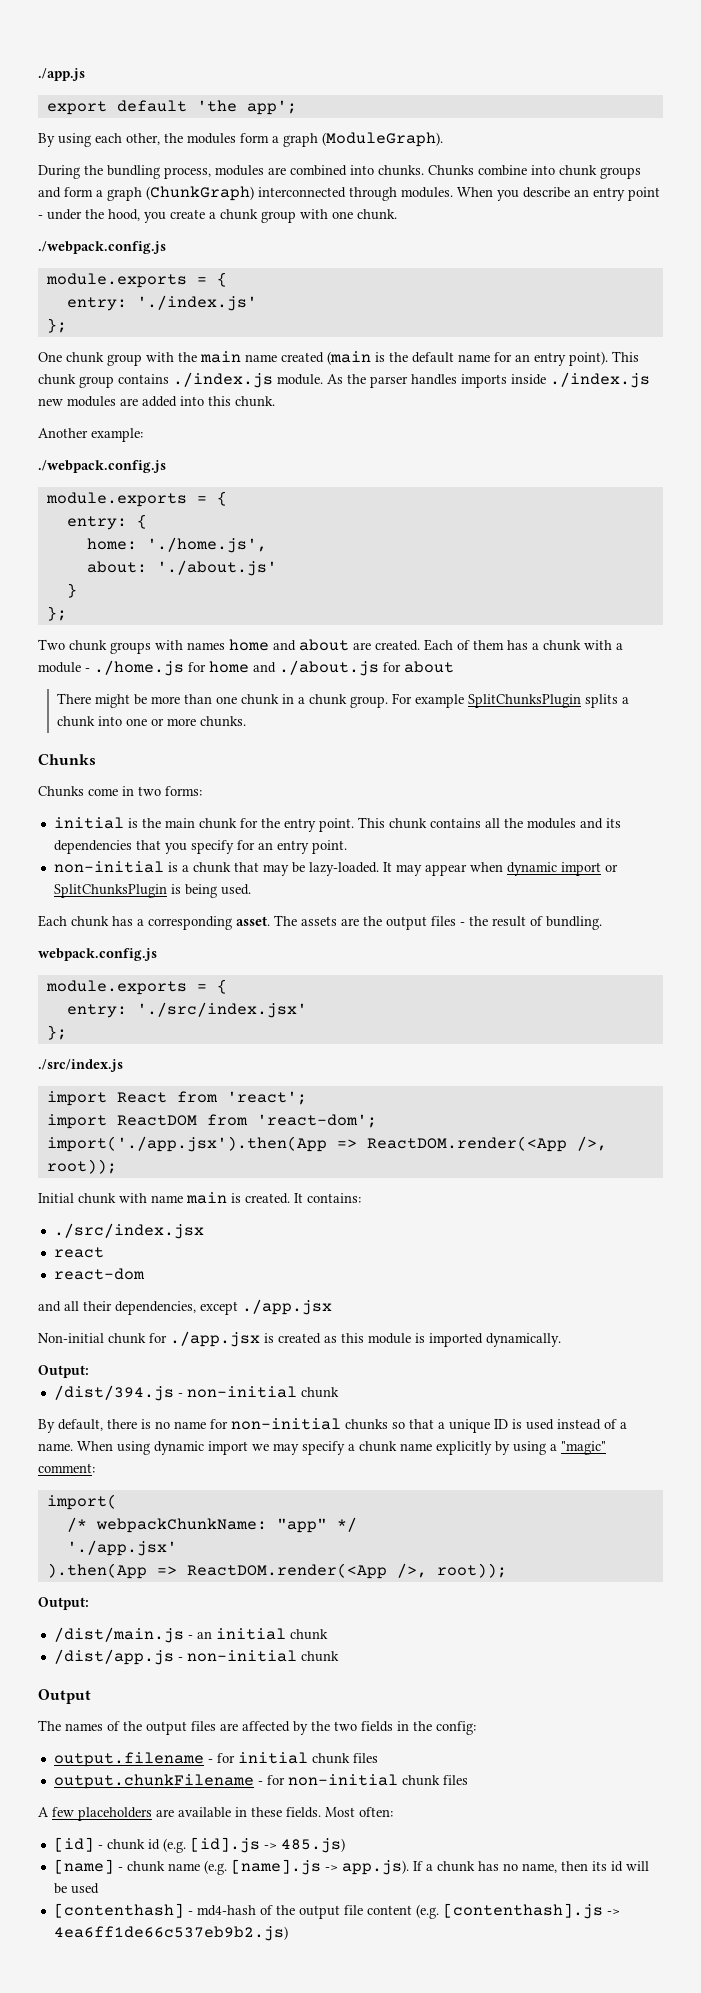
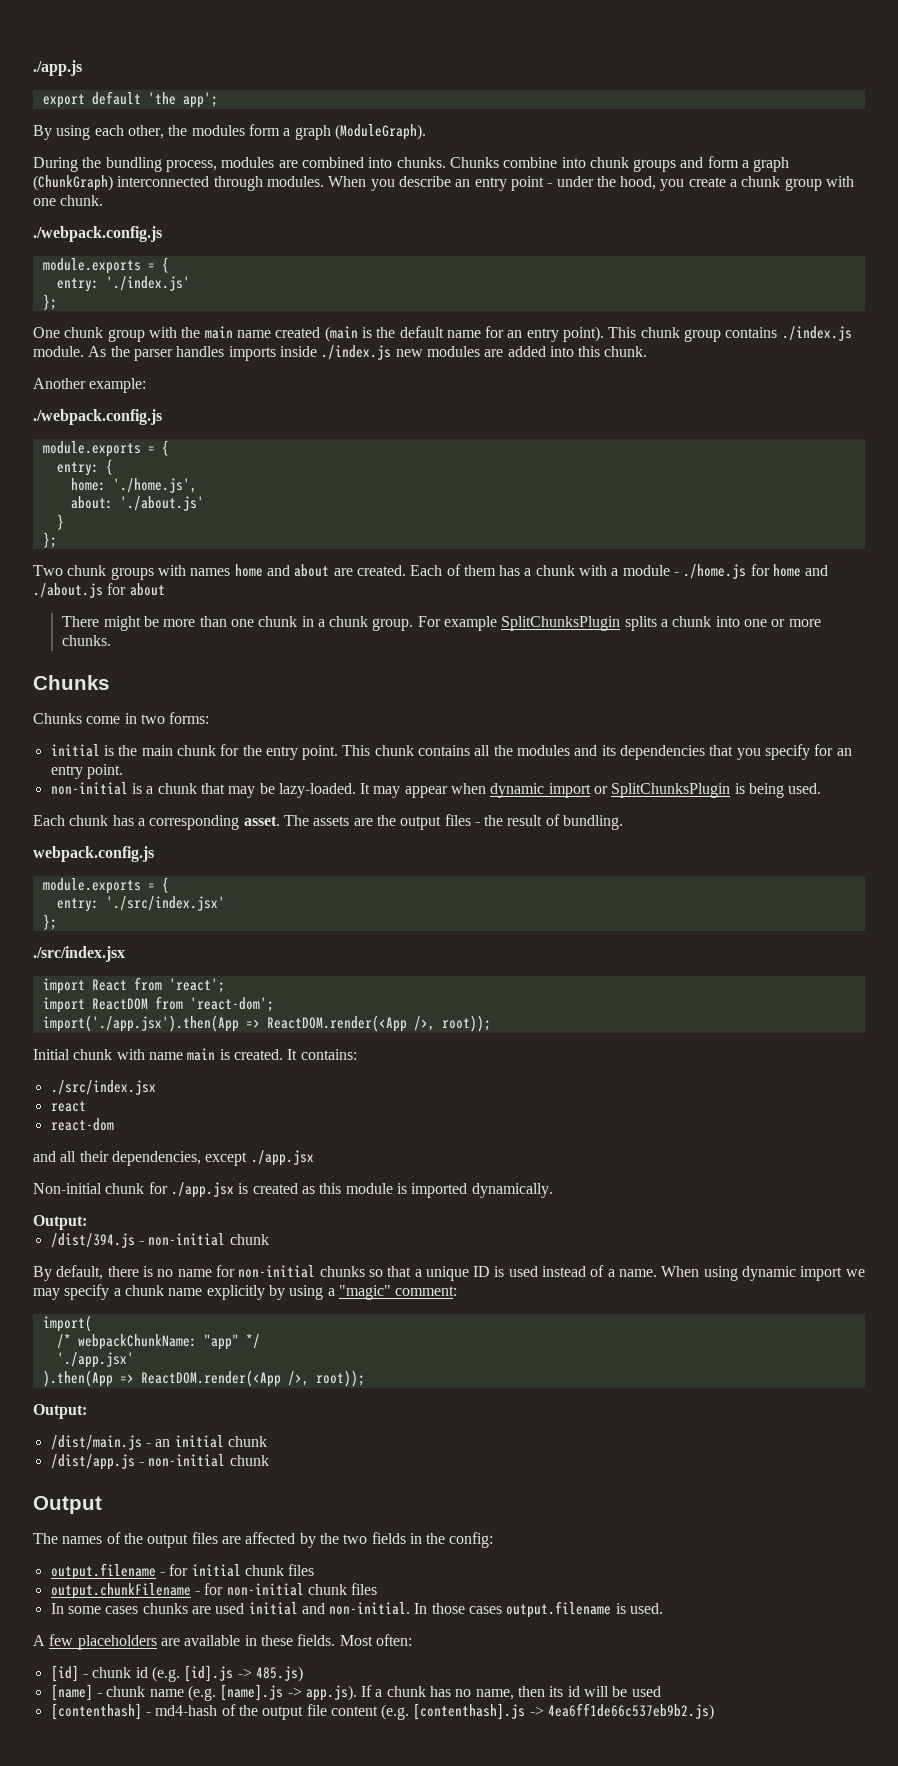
[38,1059,123,1072] ./src/index.js -> [33,946,125,962] ./src/index.jsx
(468, 1780) none -> [50,1601,664,1618] // In some cases chunks are used initial and non-initial. In those cases output.filename is used.

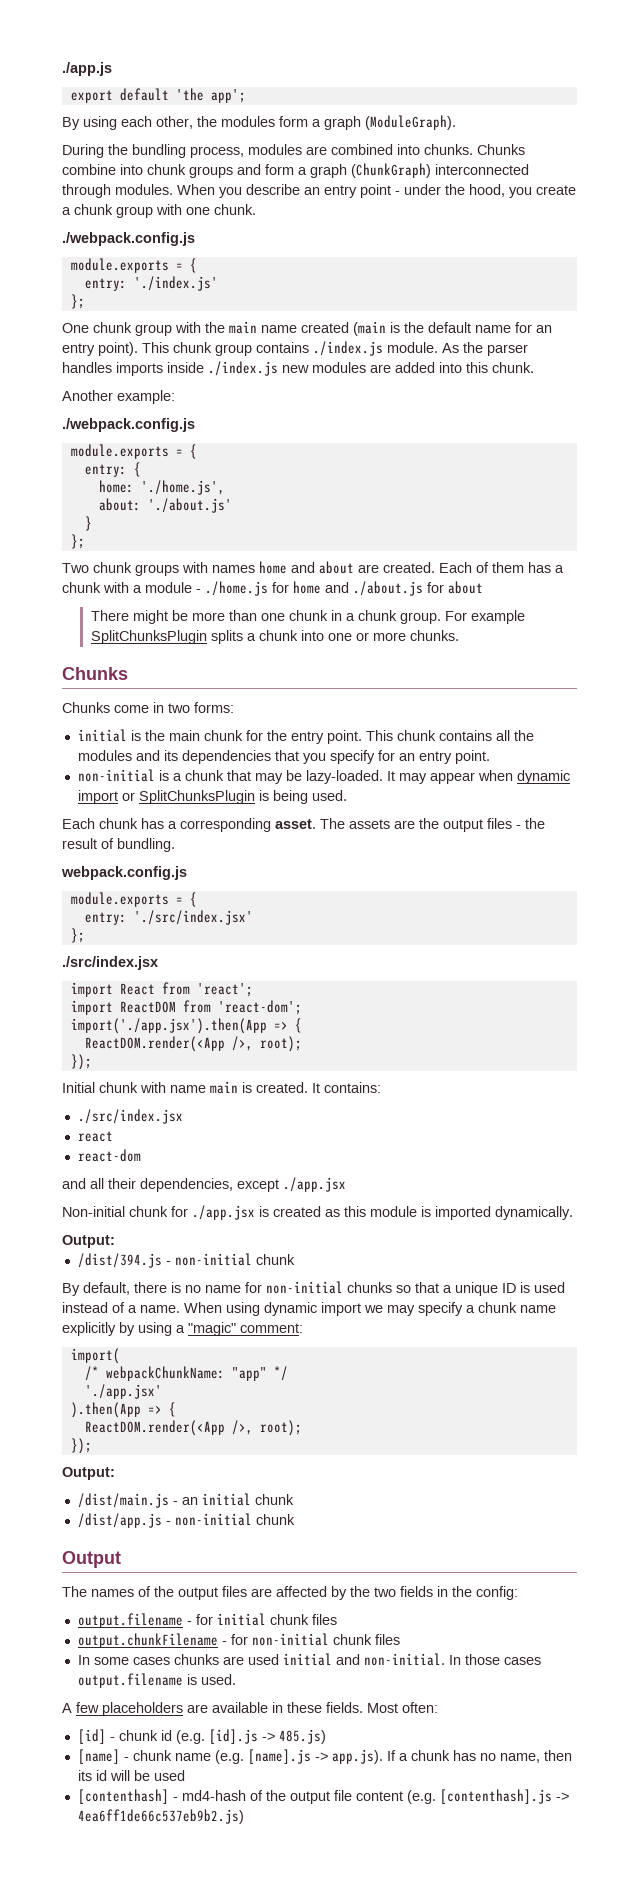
[266,1015,491,1032] ReactDOM.render(<App />, root)); -> [294,1018,302,1033] [84,1036,302,1052] [70,1054,92,1070] { // ReactDOM.render(<App />, root); // });
[140,1370,365,1387] ReactDOM.render(<App />, root)); -> [168,1402,176,1417] [84,1420,302,1436] [70,1438,92,1454] { // ReactDOM.render(<App />, root); // });

